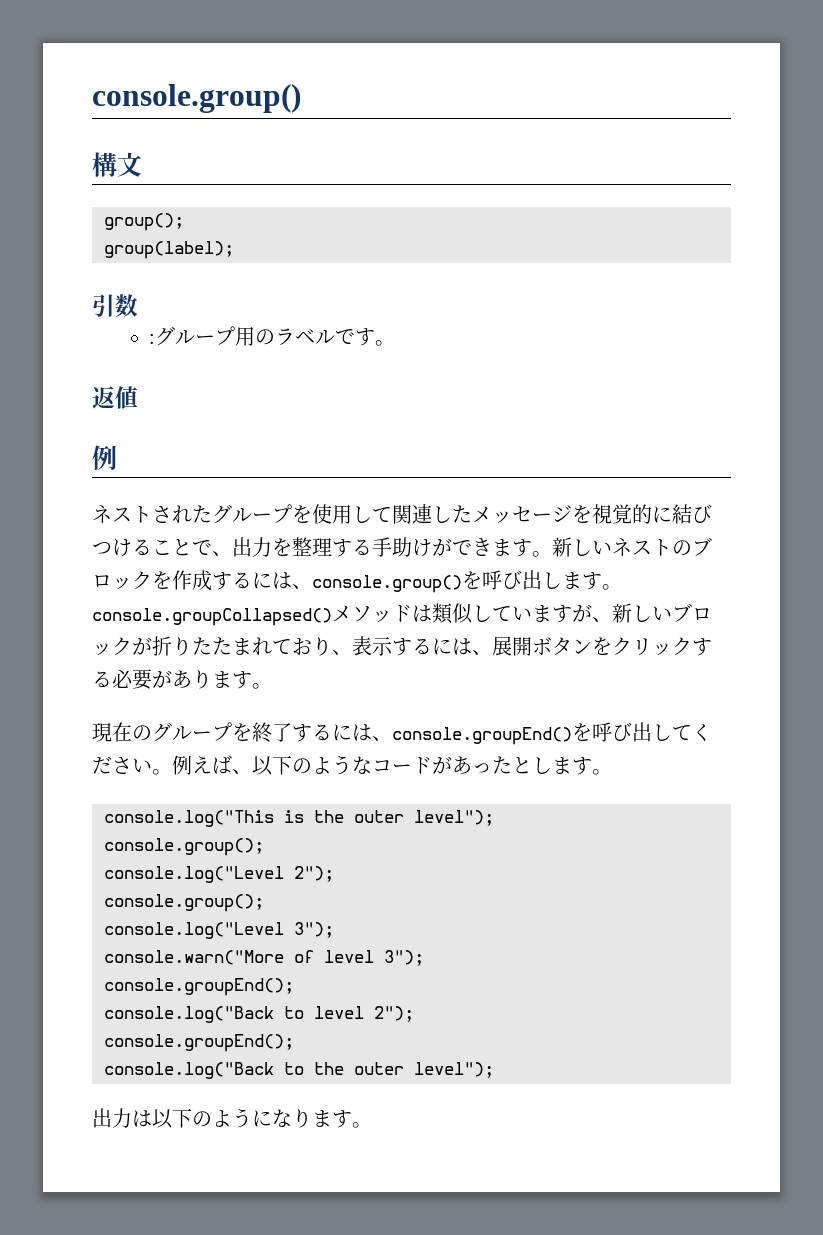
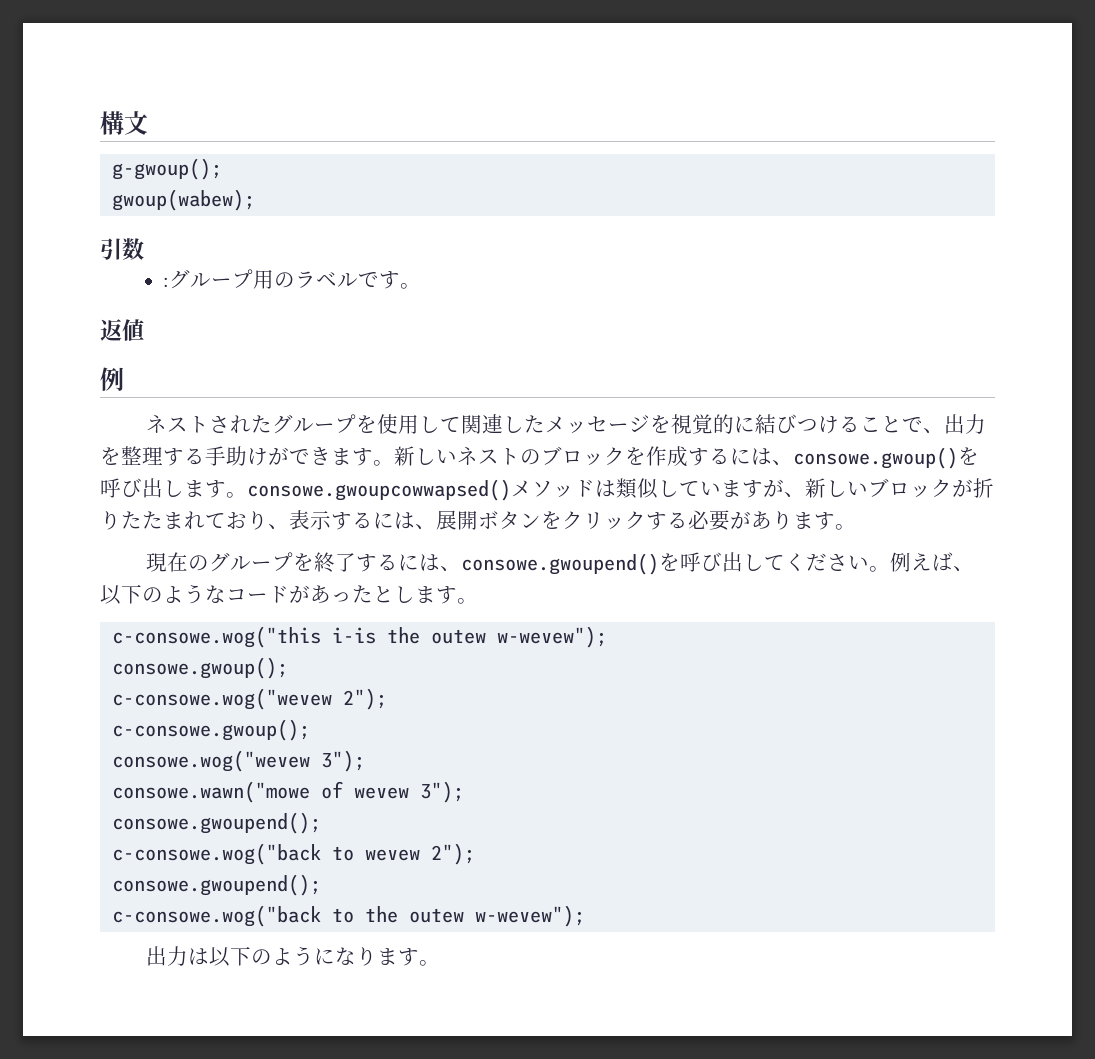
[92,84,301,113] console.group() // -> (100, 123) none
[104,213,184,231] [104,241,234,259] group(); // group(label); -> [112,158,223,180] [112,189,256,211] g-gwoup(); // gwoup(wabew);
[312,575,462,593] console.group() -> [793,447,958,469] consowe.gwoup()
[92,608,332,626] console.groupCollapsed() -> [247,479,511,501] consowe.gwoupcowwapsed()
[392,727,572,745] console.groupEnd() -> [461,553,660,575] consowe.gwoupend()
[104,810,494,827] [104,838,264,856] [104,866,334,883] [104,894,264,912] [104,922,334,939] [104,950,424,966] [104,978,294,996] [104,1006,414,1023] [104,1034,294,1052] [104,1062,494,1079] console.log("This is the outer level"); // console.group(); // console.log("Level 2"); // console.group(); // console.log("Level 3"); // console.warn("More of level 3"); // console.groupEnd(); // console.log("Back to level 2"); // console.groupEnd(); // console.log("Back to the outer level"); -> [112,626,608,648] [112,657,289,679] [112,688,388,710] [112,719,311,741] [112,750,366,772] [112,781,465,803] [112,812,322,834] [112,843,476,865] [112,874,322,896] [112,905,586,927] c-consowe.wog("this i-is the outew w-wevew"); // consowe.gwoup(); // c-consowe.wog("wevew 2"); // c-consowe.gwoup(); // consowe.wog("wevew 3"); // consowe.wawn("mowe of wevew 3"); // consowe.gwoupend(); // c-consowe.wog("back to wevew 2"); // consowe.gwoupend(); // c-consowe.wog("back to the outew w-wevew");

